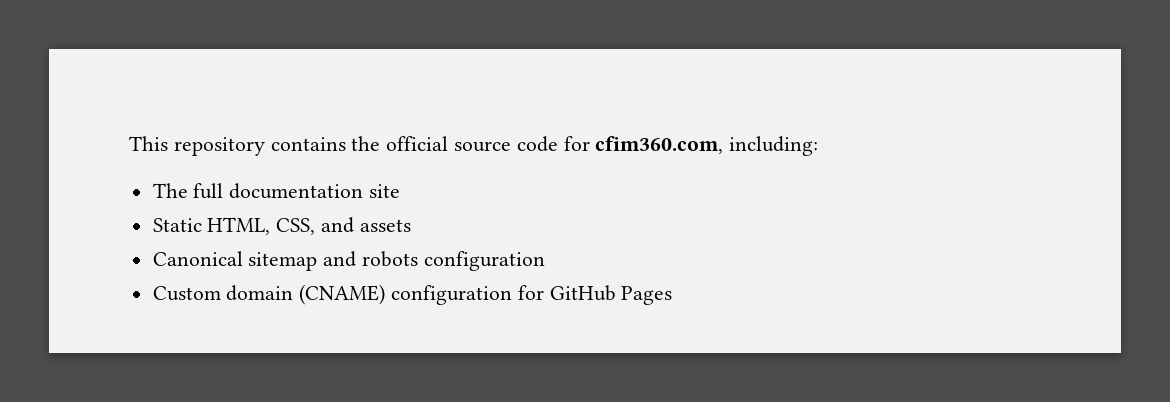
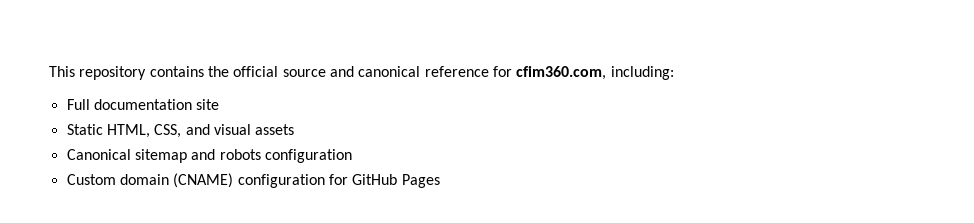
[516,136,558,152] code -> [329,66,489,77] and canonical reference
[152,183,224,199] The full -> [66,99,90,110] Full
(355, 225) none -> [213,124,251,135] visual

